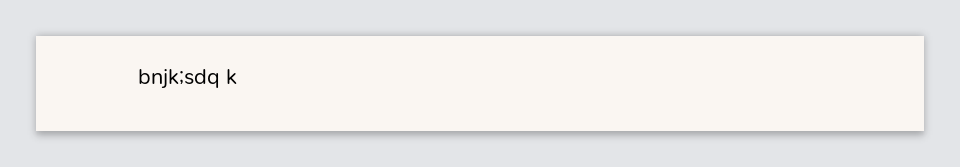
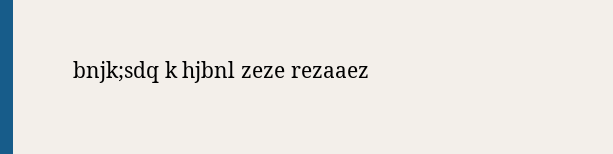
(237, 77) none -> [182,61,369,83] hjbnl zeze rezaaez

